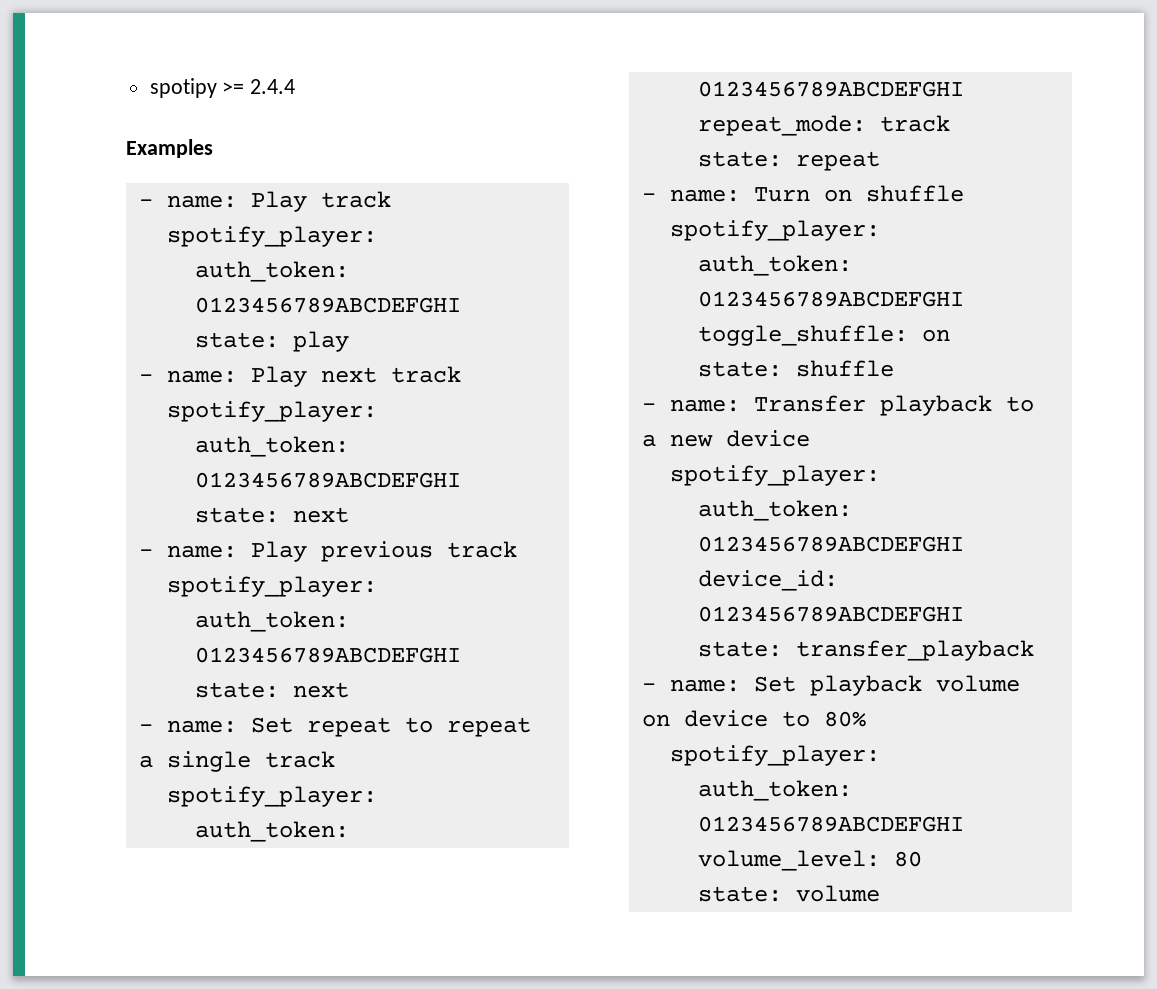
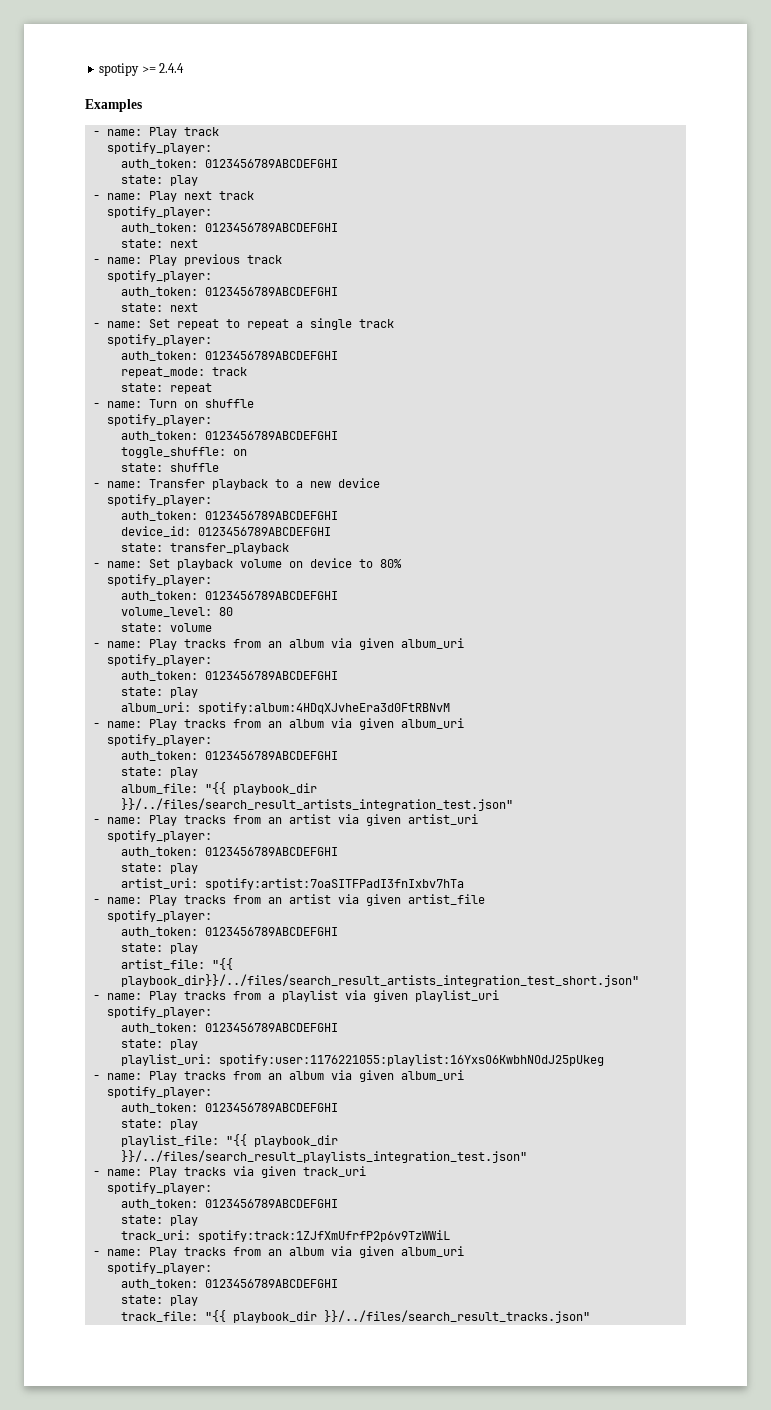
(880, 893) none -> [92,638,464,650] [106,654,212,666] [120,671,338,681] [120,687,198,698] [120,702,450,714] [92,718,464,730] [106,734,212,746] [120,751,338,761] [120,767,198,778] [120,782,317,795] [120,798,513,811] [92,814,478,826] [106,830,212,842] [120,847,338,857] [120,863,198,874] [120,878,464,890] [92,894,485,906] [106,910,212,922] [120,927,338,937] [120,943,198,954] [120,958,233,970] [120,974,639,987] [92,990,499,1002] [106,1006,212,1018] [120,1023,338,1033] [120,1039,198,1050] [120,1054,604,1066] [92,1070,464,1082] [106,1086,212,1098] [120,1103,338,1113] [120,1119,198,1130] [120,1134,338,1147] [120,1150,527,1163] [92,1166,366,1178] [106,1182,212,1194] [120,1199,338,1209] [120,1215,198,1226] [120,1230,450,1242] [92,1246,464,1258] [106,1262,212,1274] [120,1279,338,1289] [120,1295,198,1306] [120,1310,590,1323] // - name: Play tracks from an album via given album_uri // spotify_player: // auth_token: 0123456789ABCDEFGHI // state: play // album_uri: spotify:album:4HDqXJvheEra3d0FtRBNvM // - name: Play tracks from an album via given album_uri // spotify_player: // auth_token: 0123456789ABCDEFGHI // state: play // album_file: "{{ playbook_dir }}/../files/search_result_artists_integration_test.json" // - name: Play tracks from an artist via given artist_uri // spotify_player: // auth_token: 0123456789ABCDEFGHI // state: play // artist_uri: spotify:artist:7oaSITFPadI3fnIxbv7hTa // - name: Play tracks from an artist via given artist_file // spotify_player: // auth_token: 0123456789ABCDEFGHI // state: play // artist_file: "{{ playbook_dir}}/../files/search_result_artists_integration_test_short.json" // - name: Play tracks from a playlist via given playlist_uri // spotify_player: // auth_token: 0123456789ABCDEFGHI // state: play // playlist_uri: spotify:user:1176221055:playlist:16YxsO6KwbhNOdJ25pUkeg // - name: Play tracks from an album via given album_uri // spotify_player: // auth_token: 0123456789ABCDEFGHI // state: play // playlist_file: "{{ playbook_dir }}/../files/search_result_playlists_integration_test.json" // - name: Play tracks via given track_uri // spotify_player: // auth_token: 0123456789ABCDEFGHI // state: play // track_uri: spotify:track:1ZJfXmUfrfP2p6v9TzWWiL // - name: Play tracks from an album via given album_uri // spotify_player: // auth_token: 0123456789ABCDEFGHI // state: play // track_file: "{{ playbook_dir }}/../files/search_result_tracks.json"

